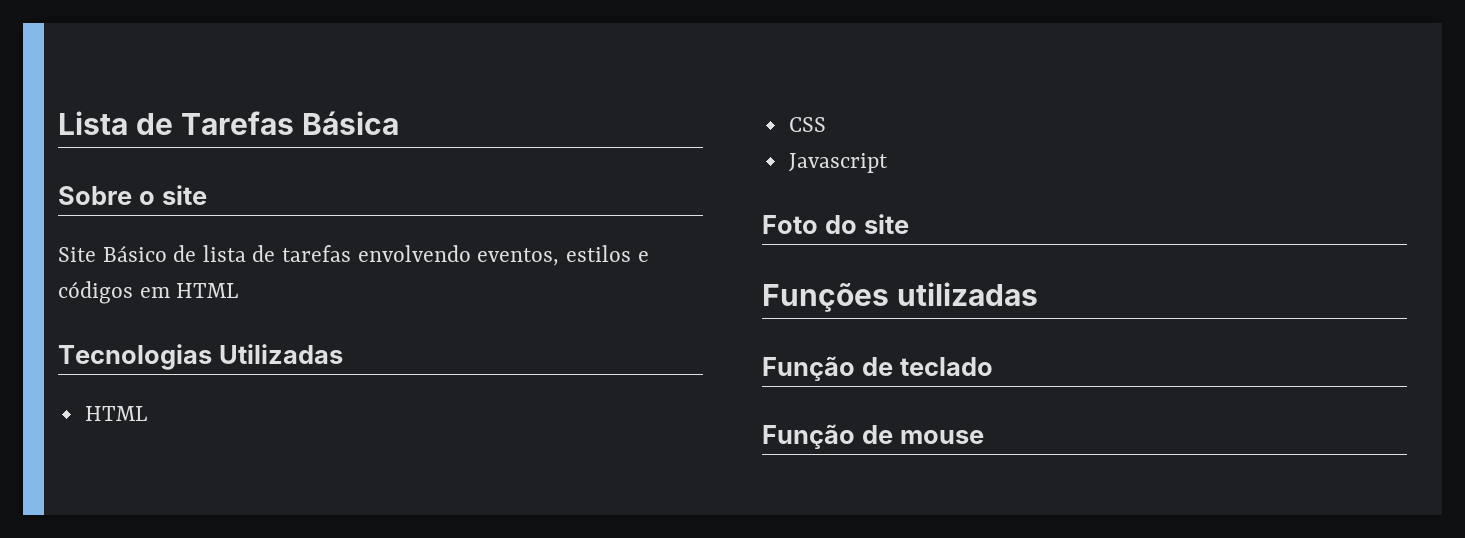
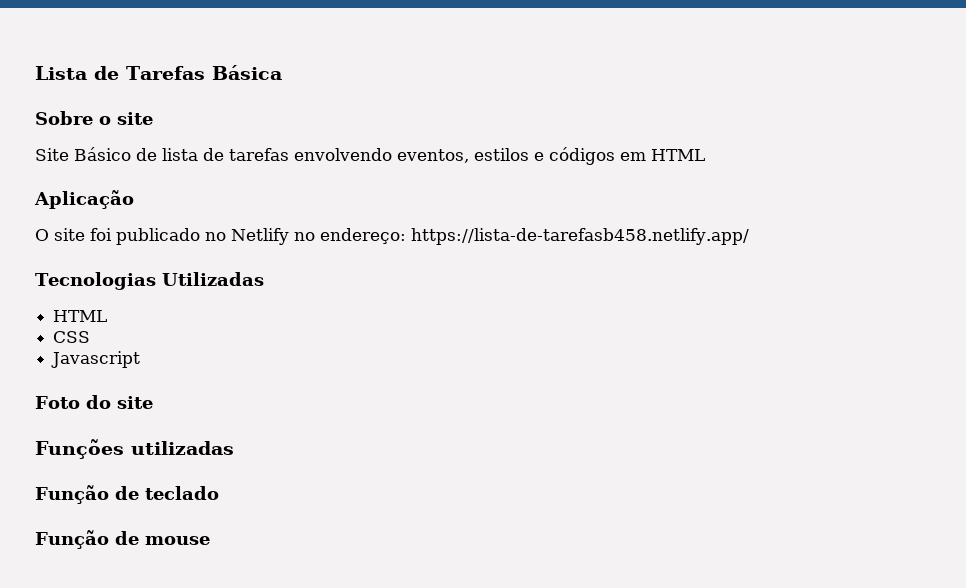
(239, 290) none -> [34,190,134,209] [35,228,749,245] // Aplicação // O site foi publicado no Netlify no endereço: https://lista-de-tarefasb458.netlify.app/

